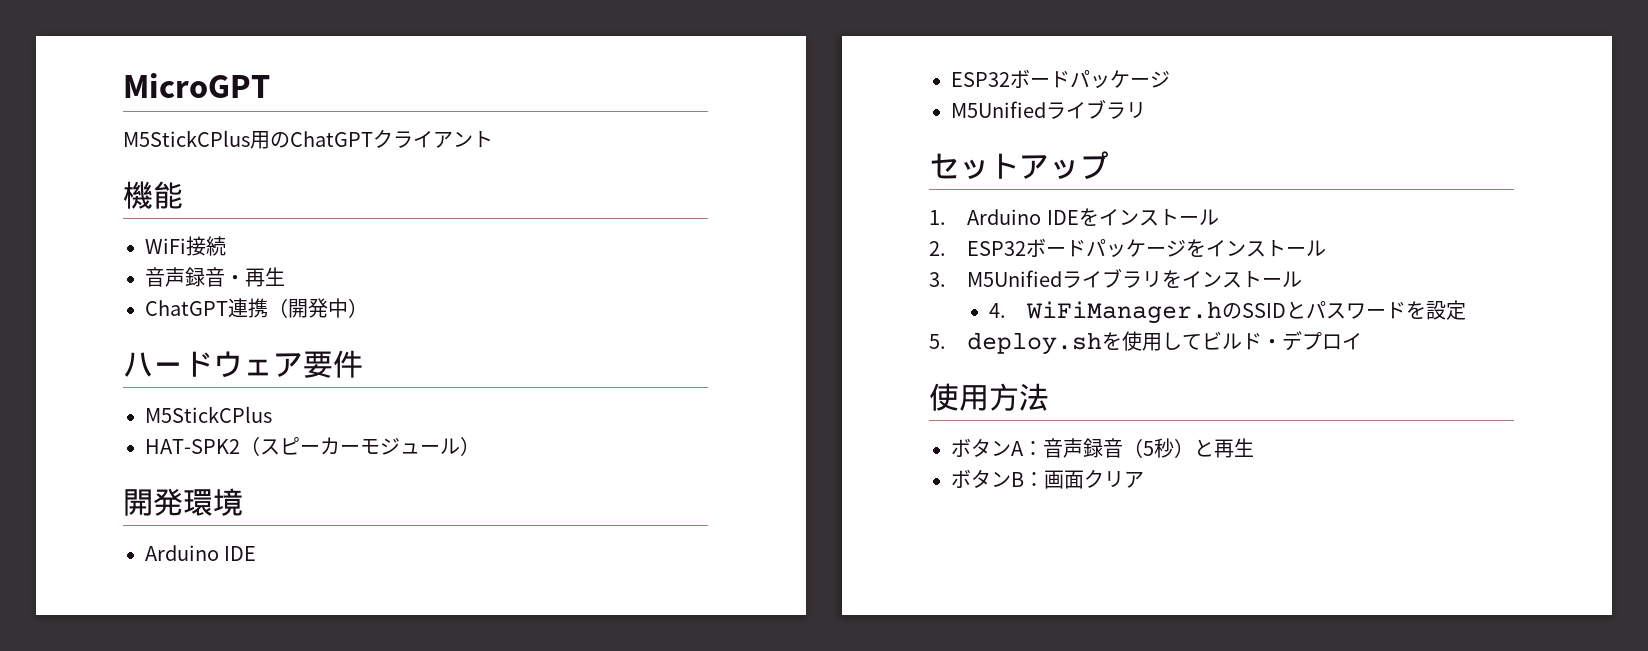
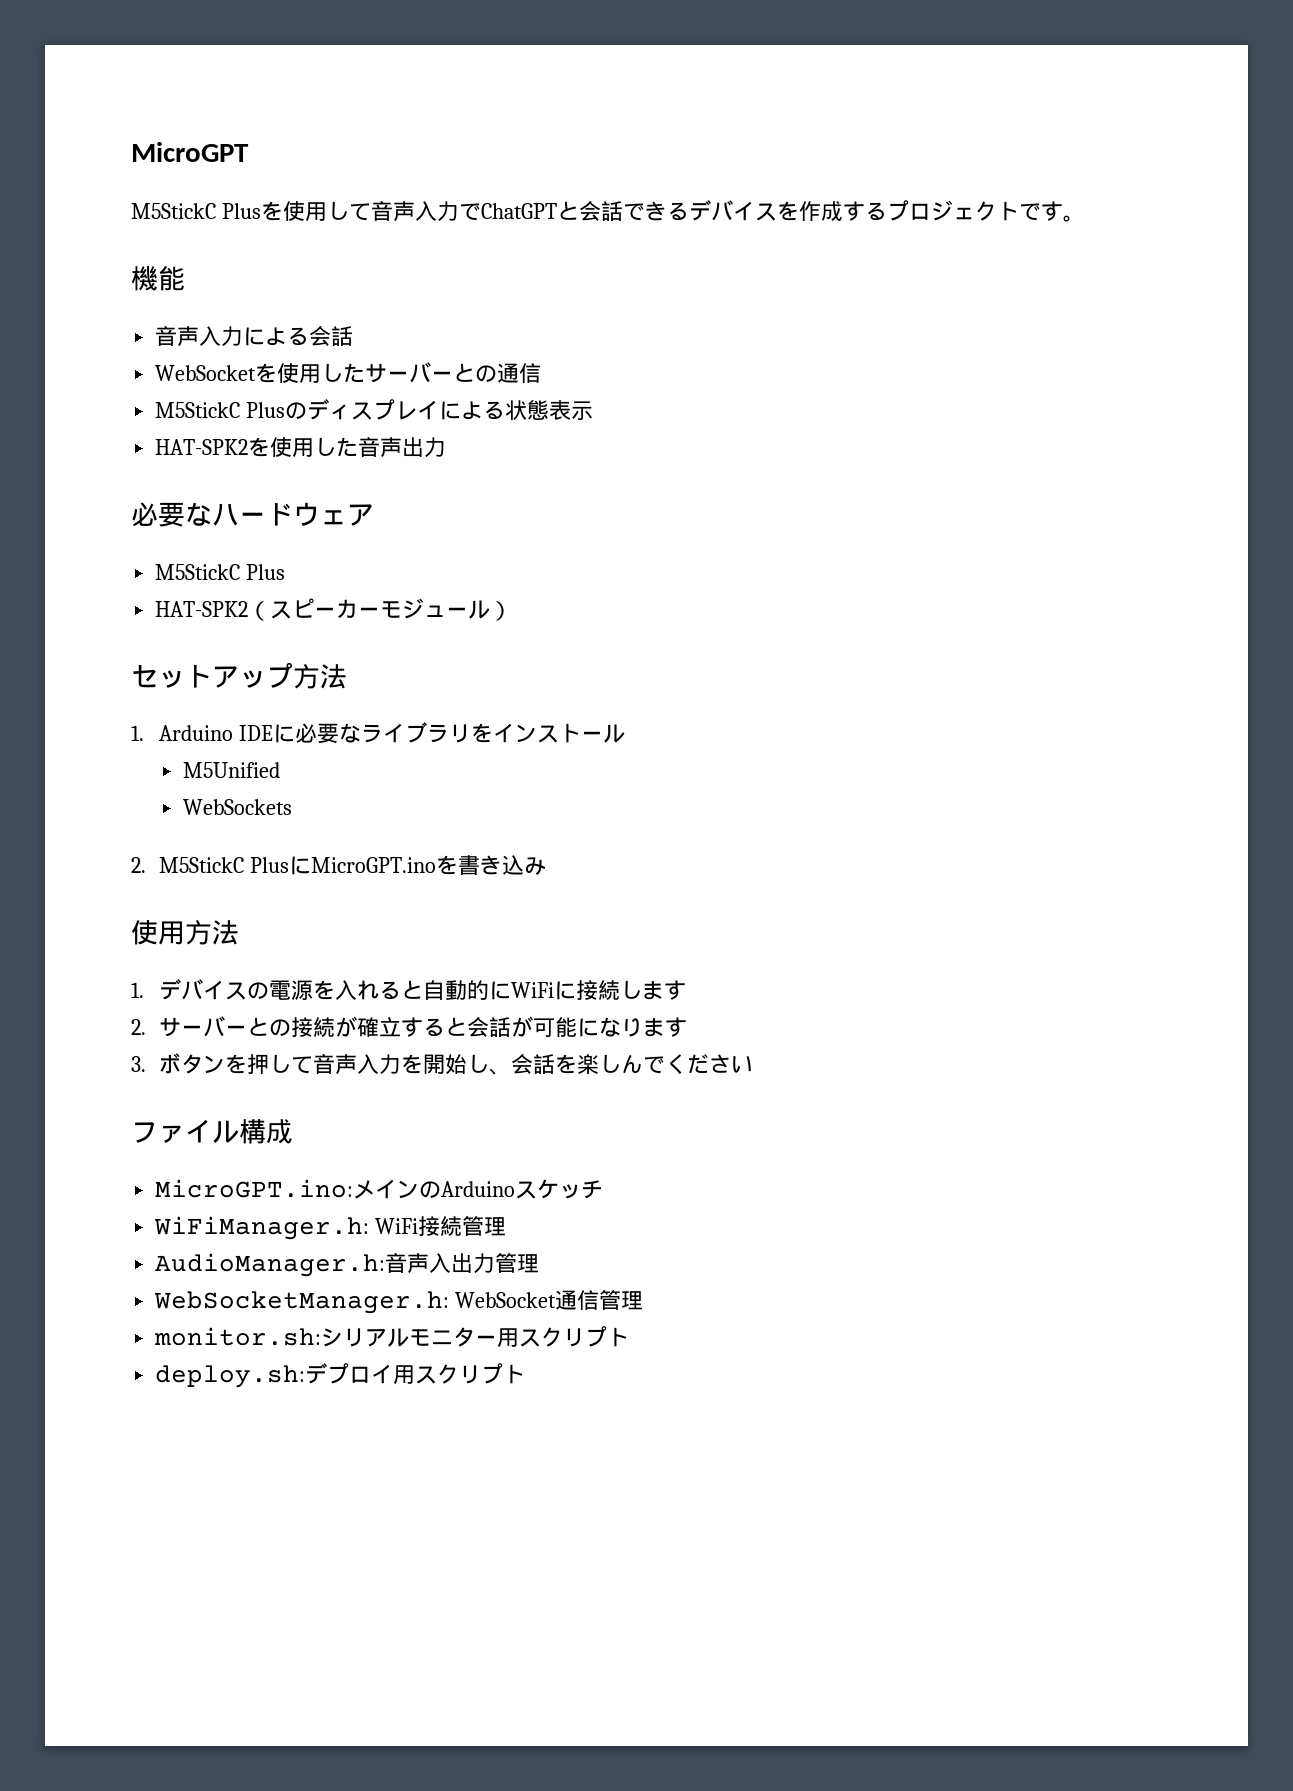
[123,129,493,149] M5StickCPlus用のChatGPTクライアント -> [131,200,1085,222] M5StickC Plusを使用して音声入力でChatGPTと会話できるデバイスを作成するプロジェクトです。
[145,236,226,256] [145,267,285,287] [145,298,368,318] // WiFi接続 // 音声録音・再生 // ChatGPT連携（開発中） // -> [155,326,354,347] [155,362,542,383] [155,399,594,421] [155,437,447,458] [131,502,212,527] // 音声入力による会話 // WebSocketを使用したサーバーとの通信 // M5StickC Plusのディスプレイによる状態表示 // HAT-SPK2を使用した音声出力 // 必要な
[303,350,363,378] [145,406,272,423] 要件 // M5StickCPlus -> [155,564,286,580] // M5StickC Plus
[123,488,243,516] [145,545,257,561] [951,69,1170,89] [951,99,1146,119] // 開発環境 // Arduino IDE // ESP32ボードパッケージ // M5Unifiedライブラリ -> (513, 611) none
(1109, 165) none -> [293,664,347,689] 方法
[1078,208,1219,226] [929,238,1327,258] [929,270,1063,287] をインストール // 2. ESP32ボードパッケージをインストール // 3. M5Unified -> [272,723,361,744] に必要な
[989,300,1467,324] [929,331,1363,355] [929,383,1049,411] [951,438,1254,458] [951,469,1144,489] 4. WiFiManager.hのSSIDとパスワードを設定 // 5. deploy.shを使用してビルド・デプロイ // 使用方法 // ボタンA：音声録音（5秒）と再生 // ボタンB：画面クリア -> [183,762,281,778] [183,799,293,815] [131,855,546,875] [131,920,239,945] [131,979,686,1001] [131,1016,687,1037] [131,1053,753,1075] [131,1119,293,1144] [155,1179,604,1199] [154,1216,507,1240] [155,1253,540,1277] [154,1290,644,1314] [154,1326,630,1347] [155,1363,526,1388] M5Unified // WebSockets // 2. M5StickC PlusにMicroGPT.inoを書き込み // 使用方法 // 1.デバイスの電源を入れると自動的にWiFiに接続します // 2.サーバーとの接続が確立すると会話が可能になります // 3.ボタンを押して音声入力を開始し、会話を楽しんでください // ファイル構成 // MicroGPT.ino:メインのArduinoスケッチ // WiFiManager.h: WiFi接続管理 // AudioManager.h:音声入出力管理 // WebSocketManager.h: WebSocket通信管理 // monitor.sh:シリアルモニター用スクリプト // deploy.sh:デプロイ用スクリプト

